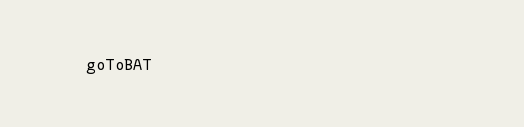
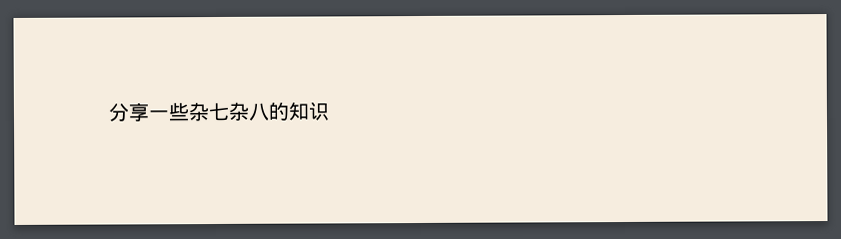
[86,59,152,74] goToBAT -> [108,101,330,122] 分享一些杂七杂八的知识

